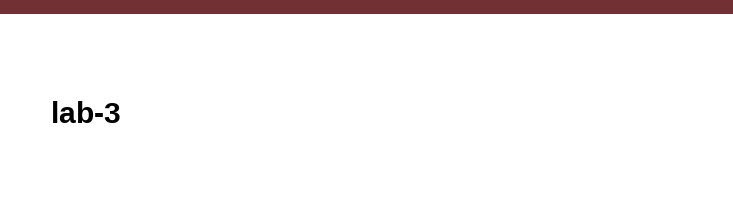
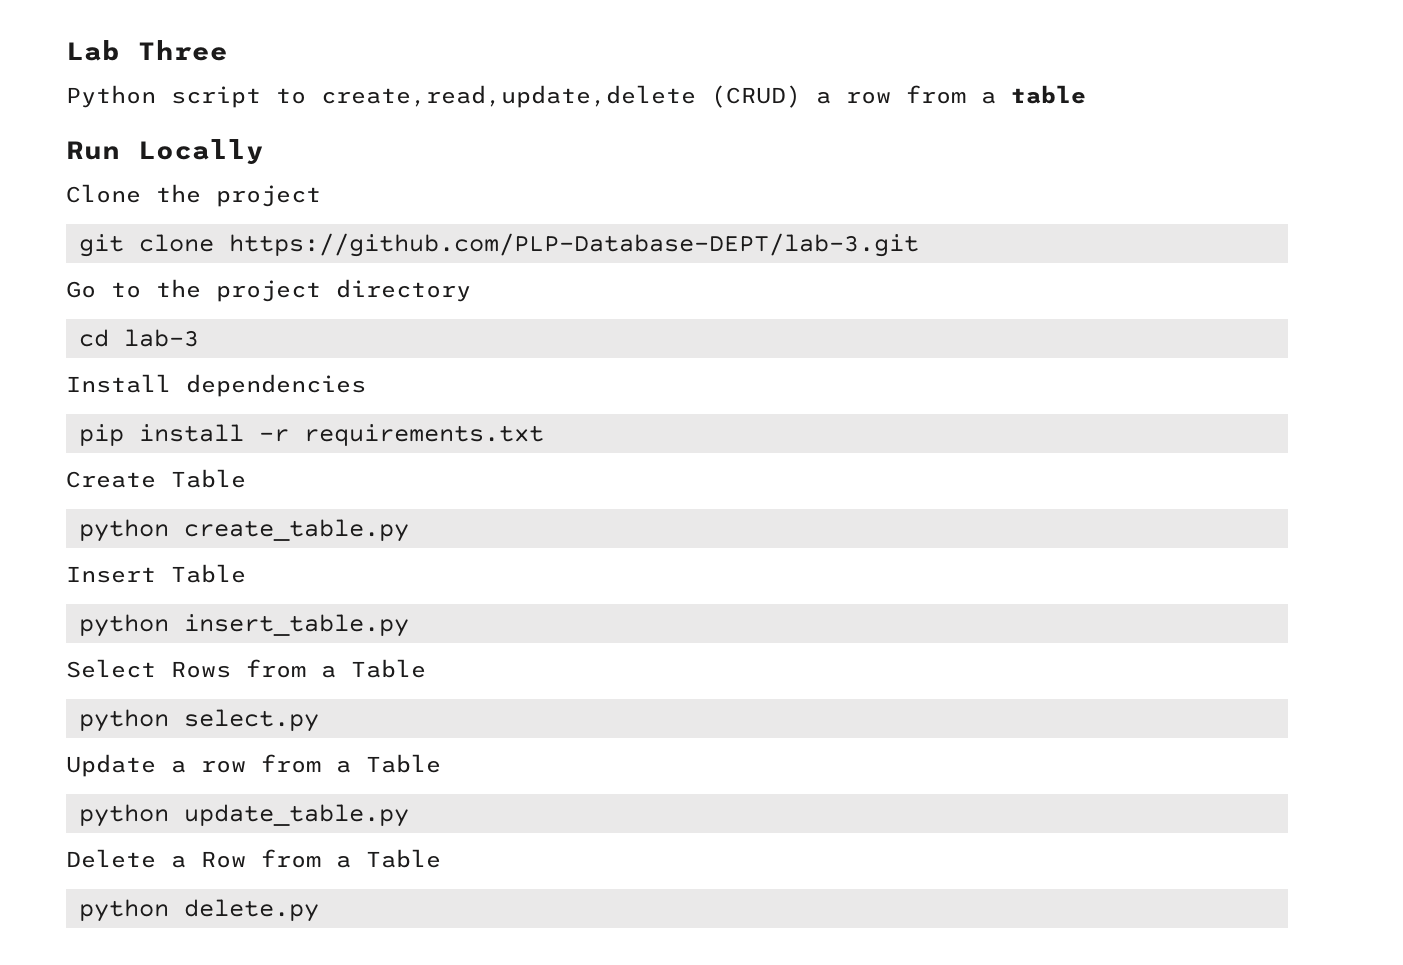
[51,101,121,123] lab-3 -> [66,40,228,61] [66,85,1086,108] [66,139,264,165] [66,184,321,207] [78,233,919,257] [66,279,471,302] [78,329,199,347] [66,374,366,397] [78,424,544,446] [66,469,246,488] [78,519,409,542] [66,564,246,583] [78,614,409,637] [66,659,426,678] [78,709,319,732] [66,754,441,777] [78,804,409,827] [66,849,441,868] [78,899,319,922] Lab Three // Python script to create,read,update,delete (CRUD) a row from a table // Run Locally // Clone the project // git clone https://github.com/PLP-Database-DEPT/lab-3.git // Go to the project directory // cd lab-3 // Install dependencies // pip install -r requirements.txt // Create Table // python create_table.py // Insert Table // python insert_table.py // Select Rows from a Table // python select.py // Update a row from a Table // python update_table.py // Delete a Row from a Table // python delete.py

